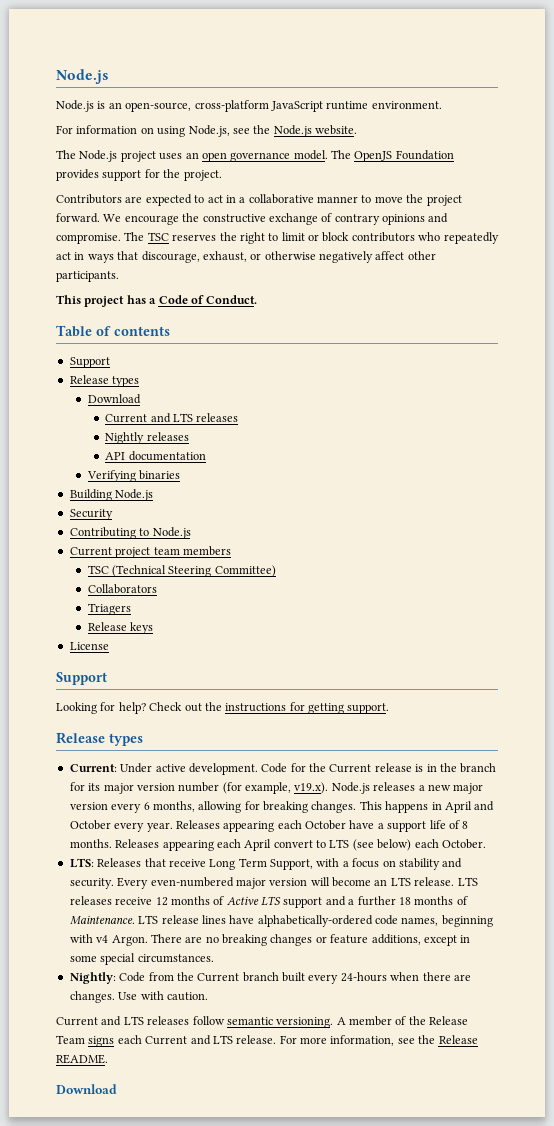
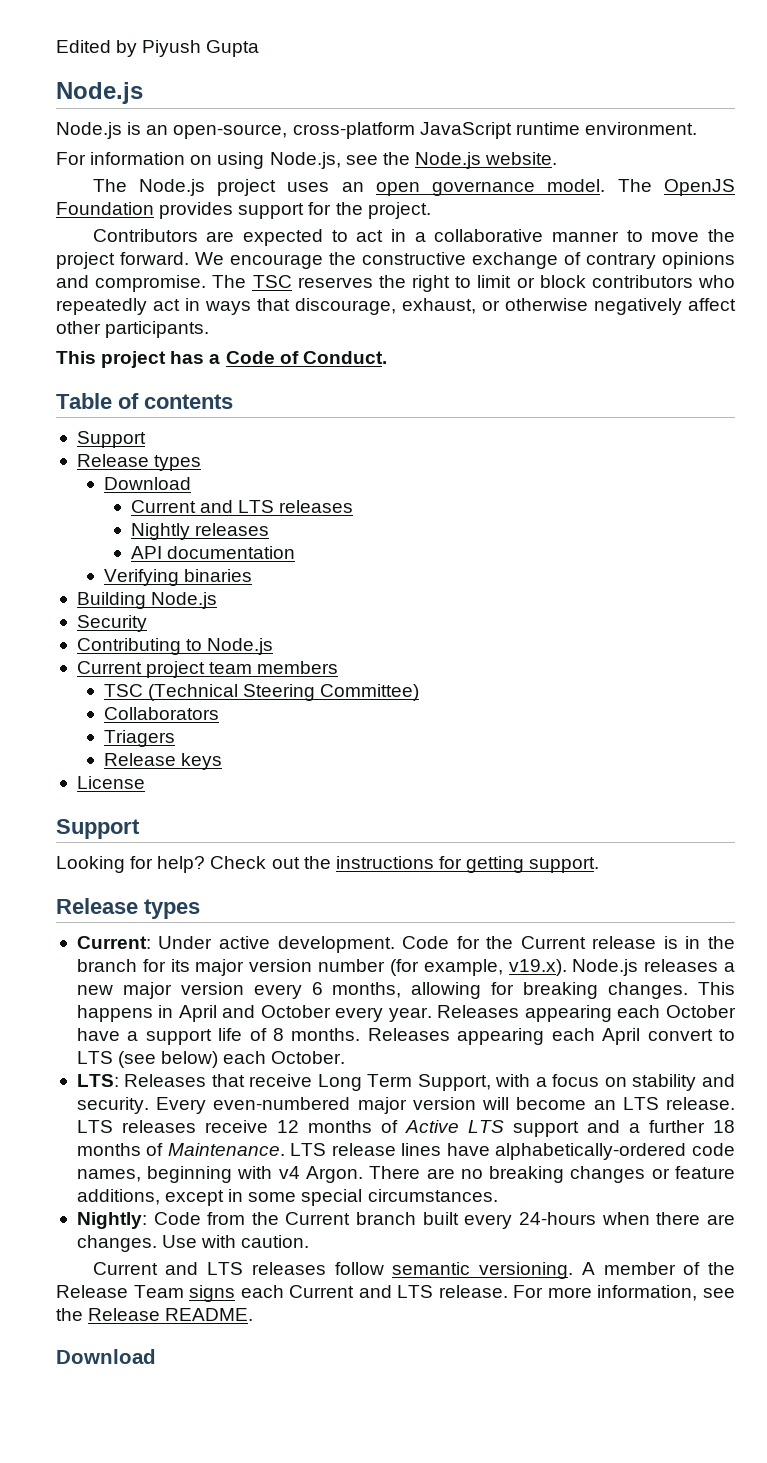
(56, 76) none -> [56,40,260,57] Edited by Piyush Gupta //

